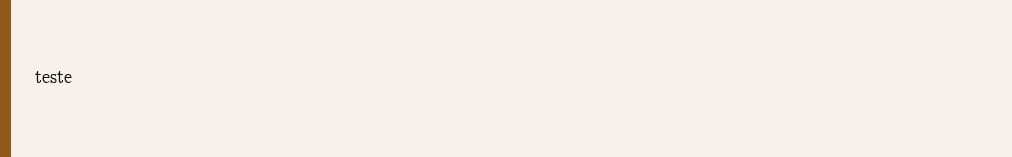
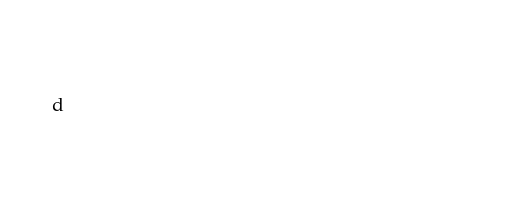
[35,71,72,83] teste -> [52,98,64,111] d

